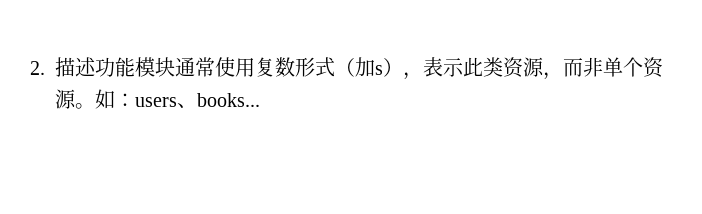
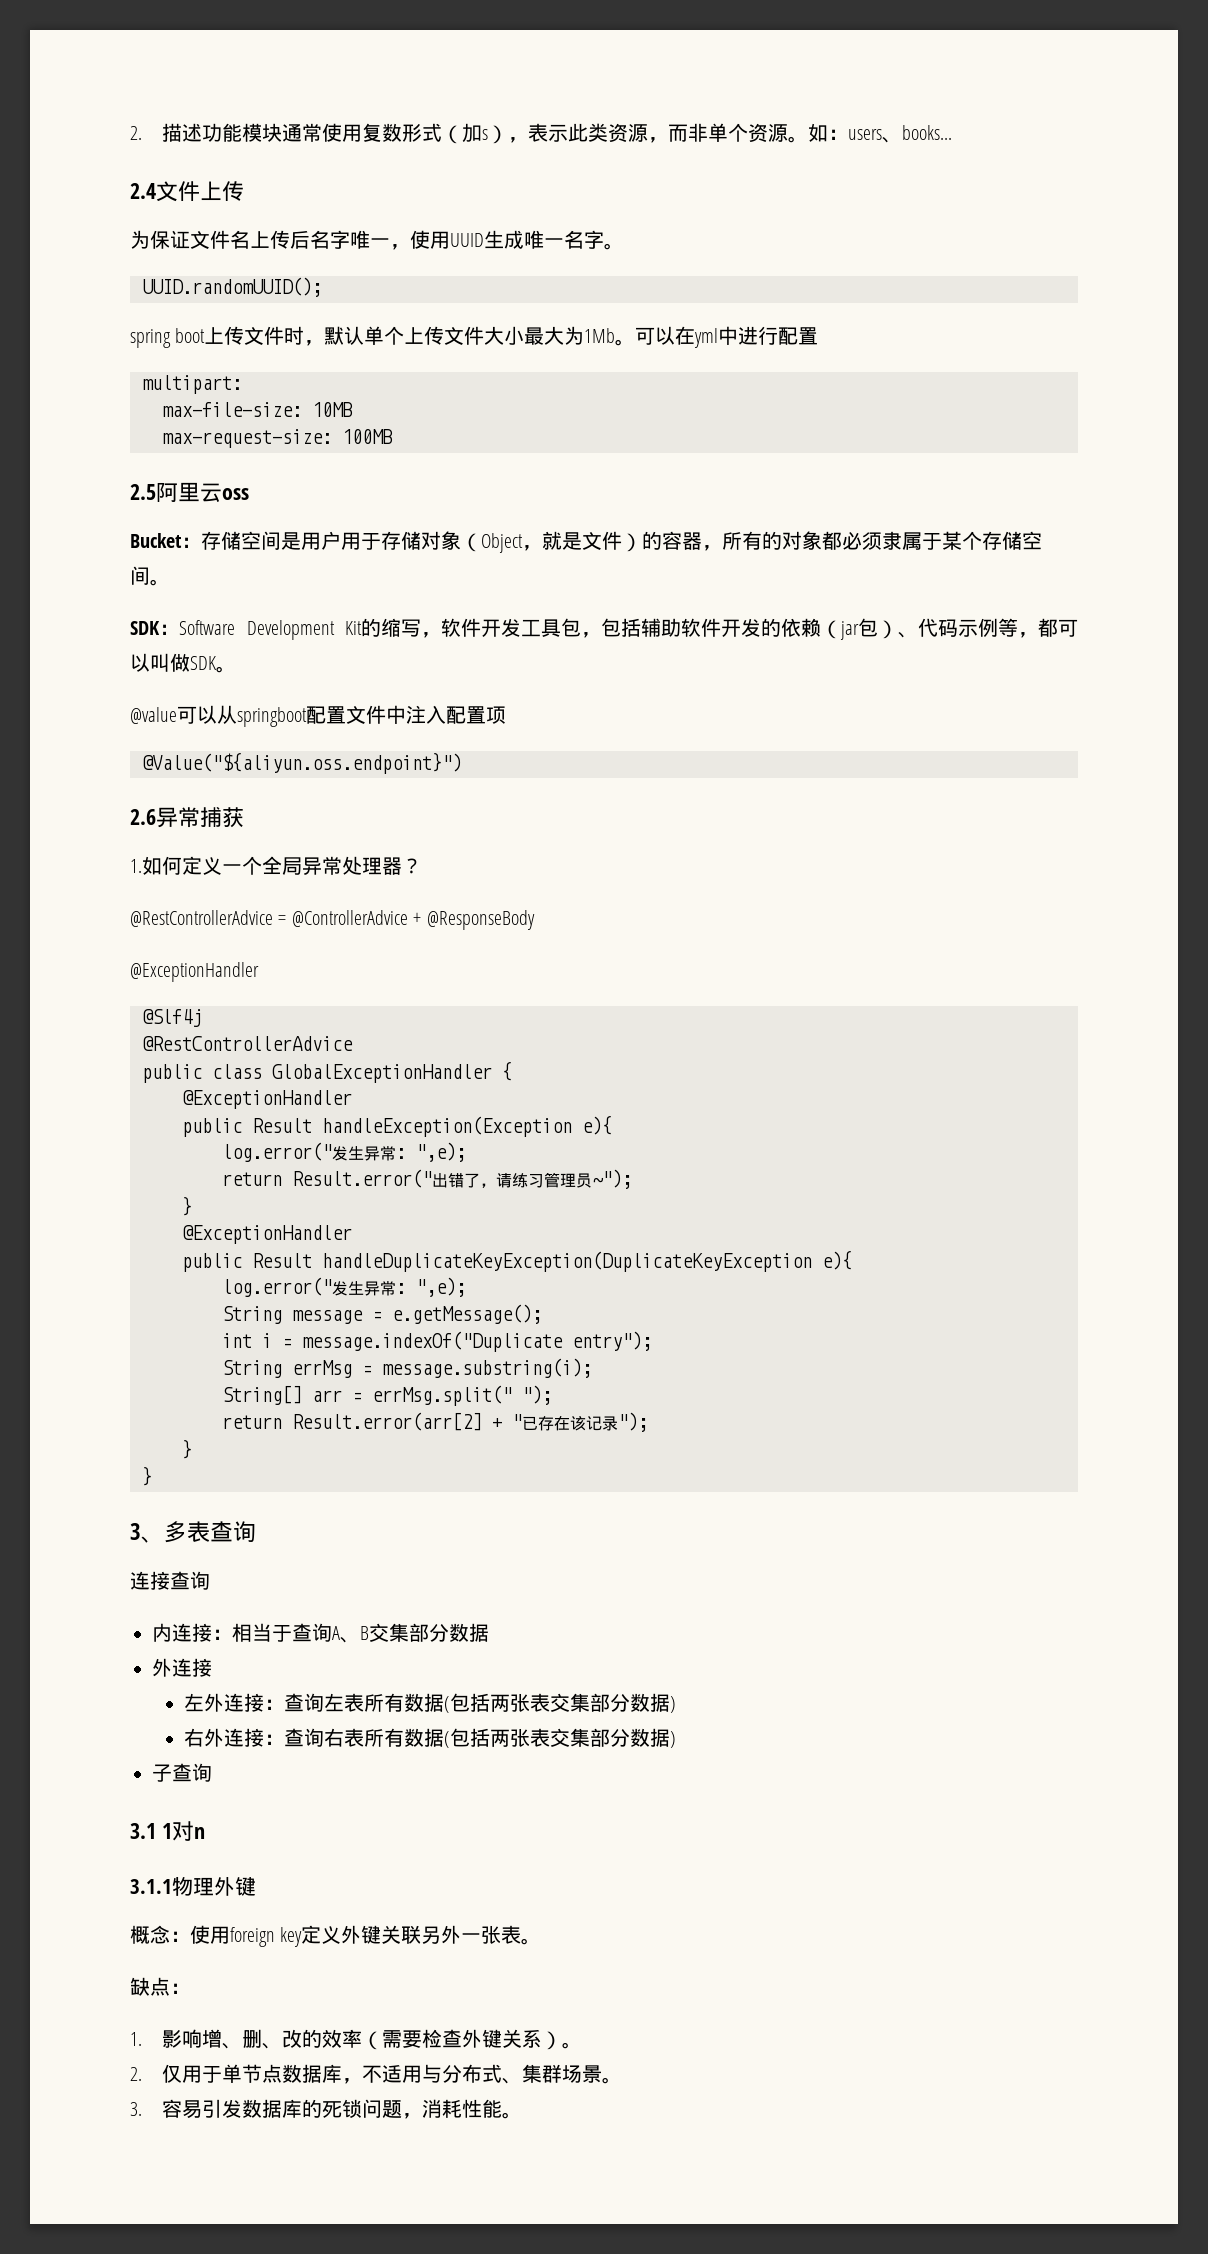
(260, 100) none -> [130,181,244,202] [130,230,624,250] [142,277,322,297] [130,326,819,348] [142,375,242,394] [162,402,353,417] [162,429,393,448] [130,482,249,502] [130,531,1042,553] [130,566,170,586] [130,618,1078,640] [130,653,236,673] [130,705,506,727] [142,752,462,774] [130,806,244,828] [130,856,422,875] [130,910,535,930] [130,962,259,982] [142,1009,202,1027] [142,1036,353,1051] [142,1061,512,1083] [182,1090,352,1109] [182,1115,612,1137] [222,1142,466,1162] [222,1169,632,1189] [182,1196,192,1216] [182,1225,352,1244] [182,1250,852,1272] [222,1277,466,1297] [222,1304,542,1324] [222,1331,652,1352] [222,1358,592,1378] [222,1385,552,1406] [222,1412,648,1432] [182,1439,192,1459] [142,1466,152,1486] [130,1521,256,1543] [130,1571,210,1590] [152,1623,489,1643] [152,1658,212,1677] [184,1693,677,1713] [184,1728,677,1748] [152,1763,212,1782] [130,1821,205,1841] [130,1877,256,1896] [130,1925,542,1947] [130,1977,190,1996] [130,2029,583,2050] [130,2064,623,2084] [130,2099,523,2119] // 2.4文件上传 // 为保证文件名上传后名字唯一，使用UUID生成唯一名字。 // UUID.randomUUID(); // spring boot上传文件时，默认单个上传文件大小最大为1Mb。可以在yml中进行配置 // multipart: // max-file-size: 10MB // max-request-size: 100MB // 2.5阿里云oss // Bucket：存储空间是用户用于存储对象（Object，就是文件）的容器，所有的对象都必须隶属于某个存储空间。 // SDK：Software Development Kit的缩写，软件开发工具包，包括辅助软件开发的依赖（jar包）、代码示例等，都可以叫做SDK。 // @value可以从springboot配置文件中注入配置项 // @Value("${aliyun.oss.endpoint}") // 2.6异常捕获 // 1.如何定义一个全局异常处理器？ // @RestControllerAdvice = @ControllerAdvice + @ResponseBody // @ExceptionHandler // @Slf4j // @RestControllerAdvice // public class GlobalExceptionHandler { // @ExceptionHandler // public Result handleException(Exception e){ // log.error("发生异常: ",e); // return Result.error("出错了，请练习管理员~"); // } // @ExceptionHandler // public Result handleDuplicateKeyException(DuplicateKeyException e){ // log.error("发生异常: ",e); // String message = e.getMessage(); // int i = message.indexOf("Duplicate entry"); // String errMsg = message.substring(i); // String[] arr = errMsg.split(" "); // return Result.error(arr[2] + "已存在该记录"); // } // } // 3、多表查询 // 连接查询 // 内连接：相当于查询A、B交集部分数据 // 外连接 // 左外连接：查询左表所有数据(包括两张表交集部分数据) // 右外连接：查询右表所有数据(包括两张表交集部分数据) // 子查询 // 3.1 1对n // 3.1.1物理外键 // 概念：使用foreign key定义外键关联另外一张表。 // 缺点： // 1.影响增、删、改的效率（需要检查外键关系）。 // 2.仅用于单节点数据库，不适用与分布式、集群场景。 // 3.容易引发数据库的死锁问题，消耗性能。

